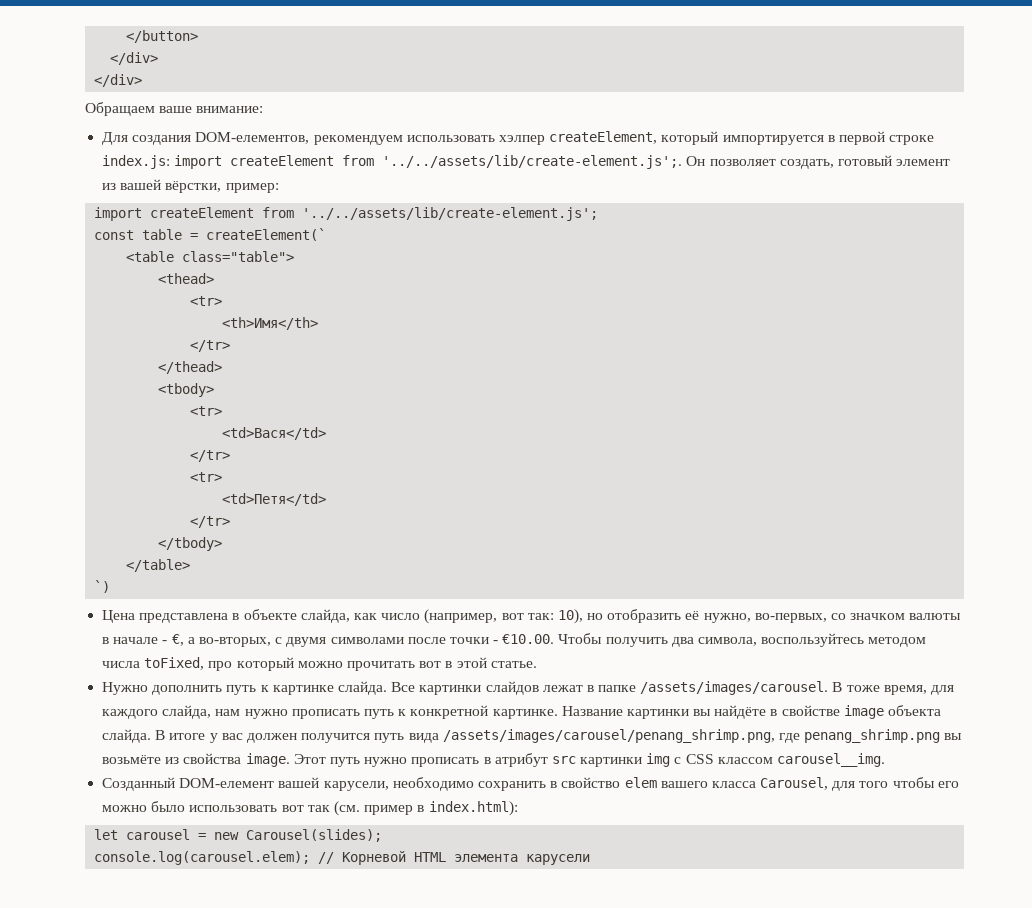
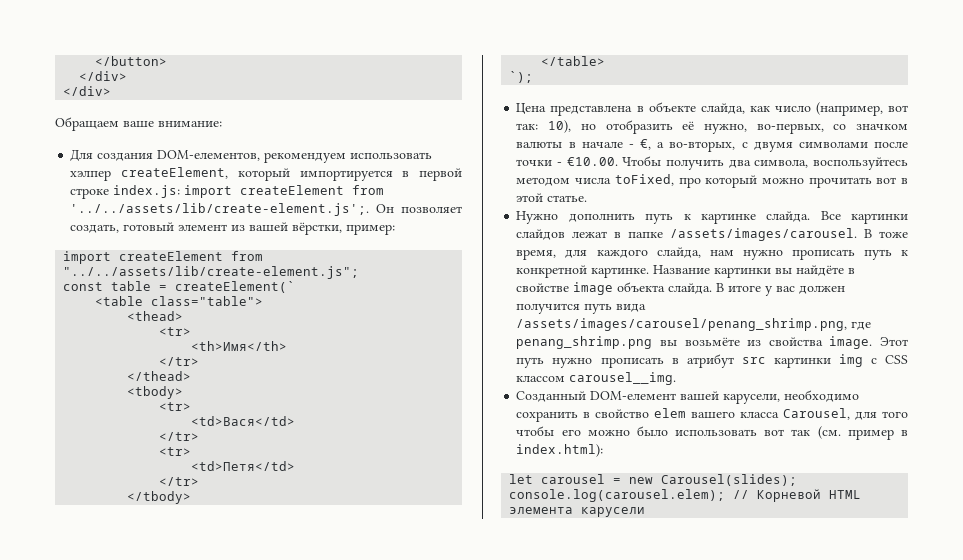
[302,207,599,221] '../../assets/lib/create-element.js'; -> [63,266,360,279] "../../assets/lib/create-element.js";
[94,580,111,593] `) -> [509,71,534,83] `);

